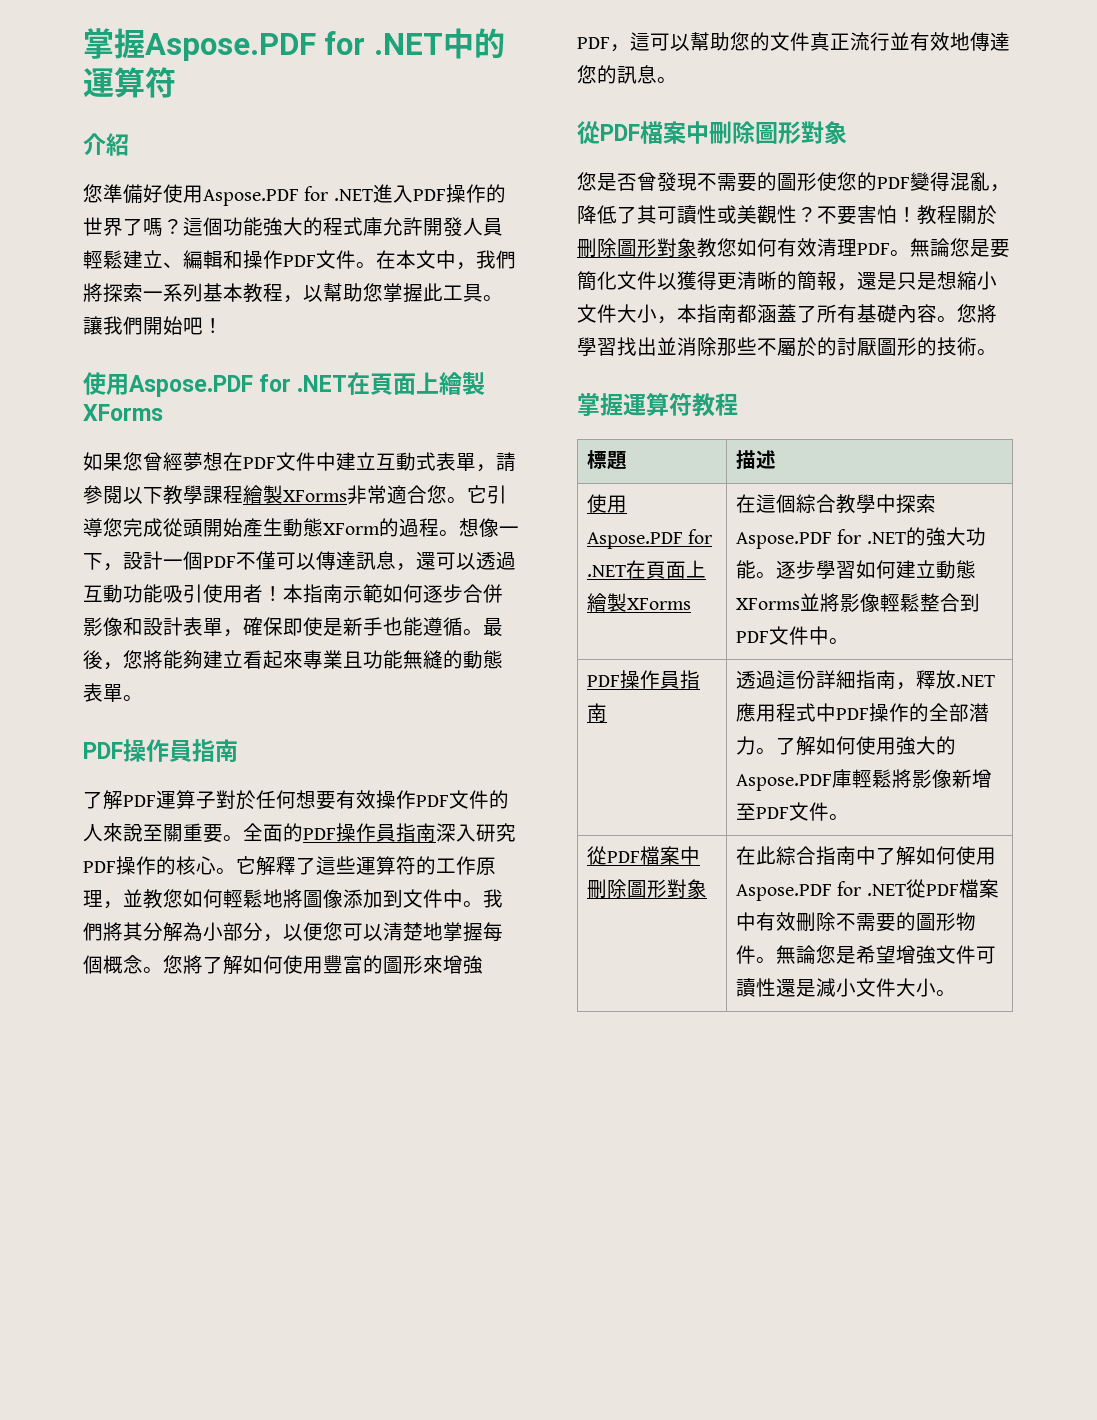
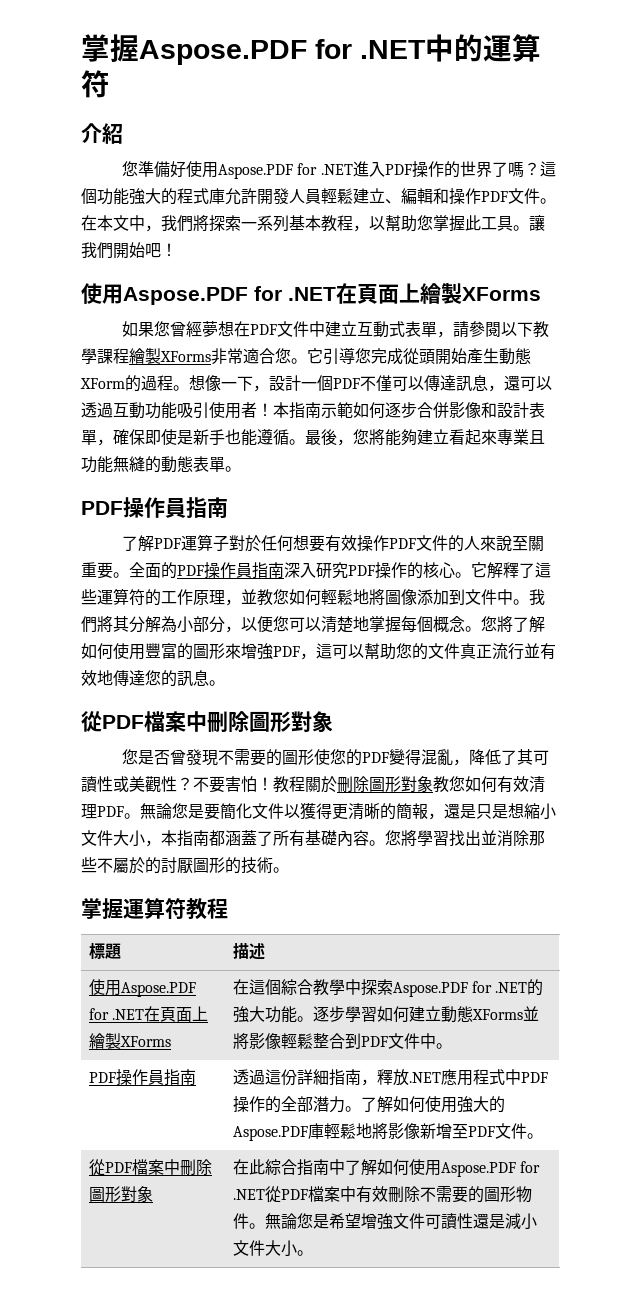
(893, 778) none -> [355,1123,372,1139] 地

